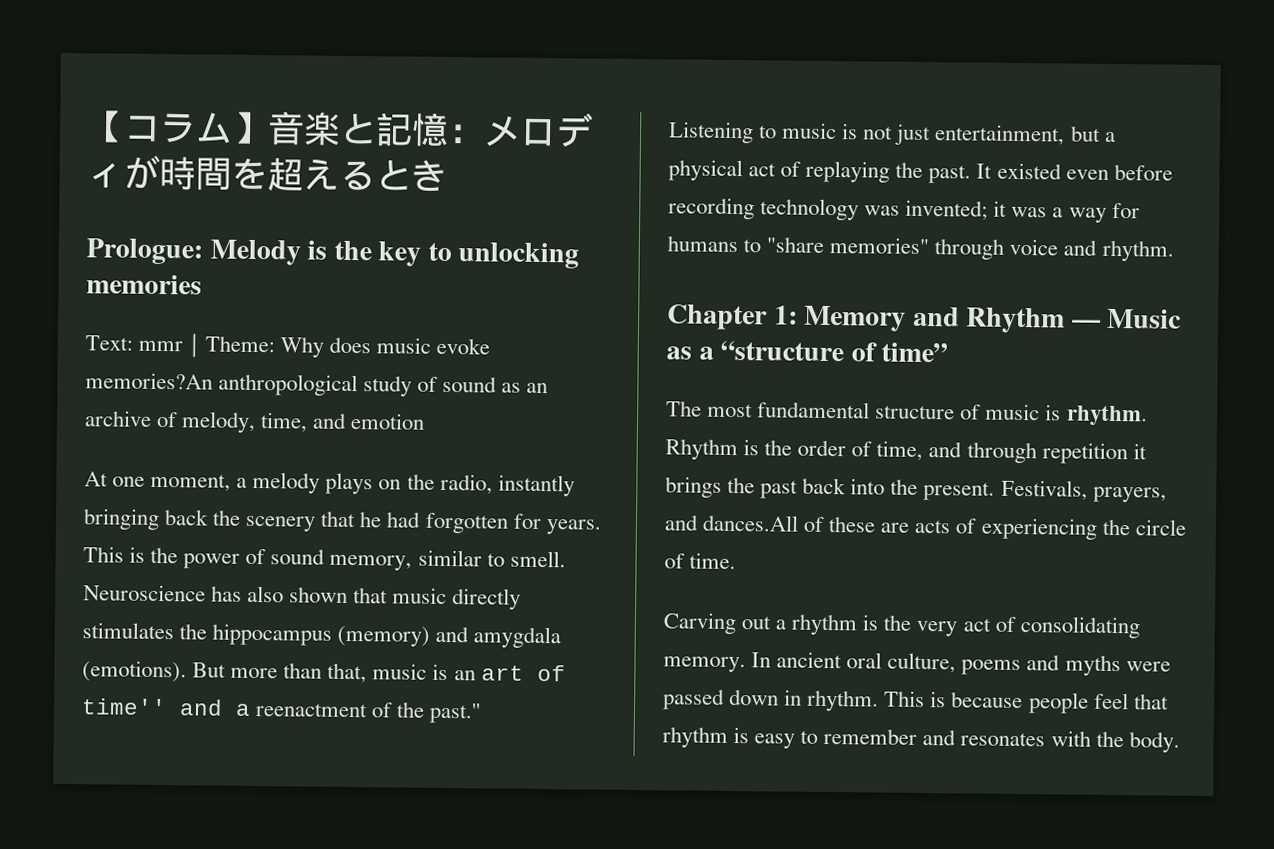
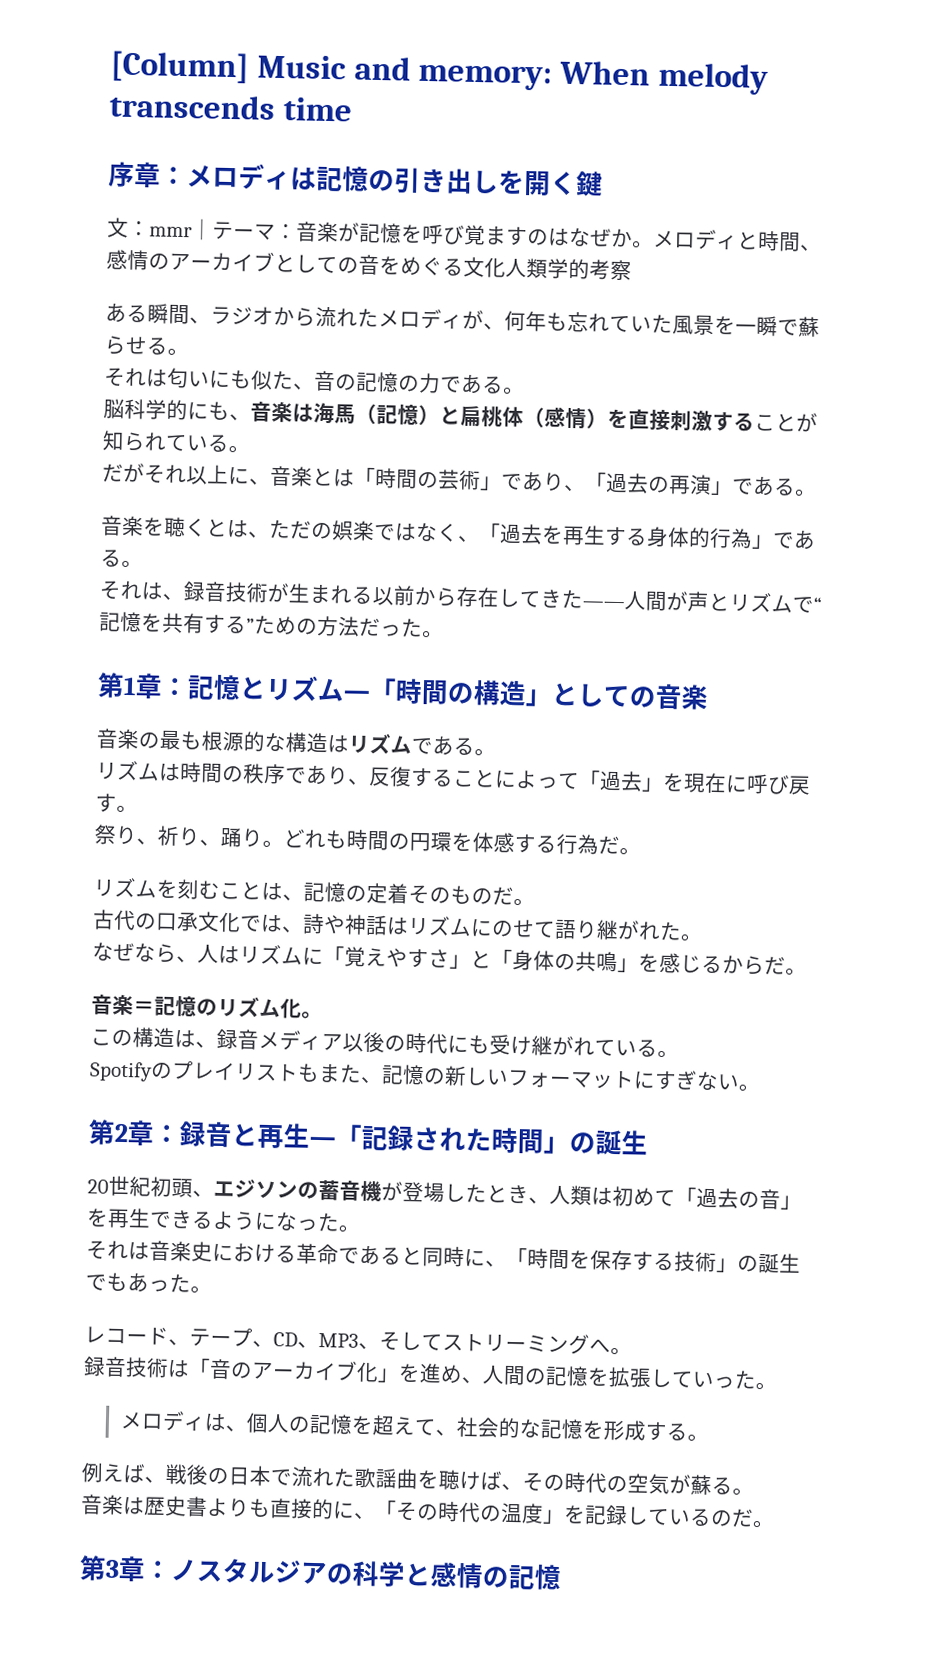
[87,110,593,148] [87,154,448,193] [86,238,580,269] [86,274,202,295] [85,333,491,358] [85,372,549,397] [84,410,426,434] [84,471,575,497] [83,508,602,535] [83,546,566,571] [83,584,522,610] [82,622,562,649] [82,660,566,684] [81,698,482,724] [668,121,1116,146] [668,159,1173,184] [668,197,1140,223] [667,235,1174,262] [666,304,1183,334] [666,340,949,363] [666,400,1148,427] [665,438,1147,465] [665,476,1167,503] [664,514,1187,540] [664,552,737,570] [663,612,1141,639] [663,651,1171,677] [663,688,1169,714] [662,726,1180,753] 【コラム】音楽と記憶：メロディが時間を超えるとき // Prologue: Melody is the key to unlocking memories // Text: mmr｜Theme: Why does music evoke memories?An anthropological study of sound as an archive of melody, time, and emotion // At one moment, a melody plays on the radio, instantly bringing back the scenery that he had forgotten for years. This is the power of sound memory, similar to smell. Neuroscience has also shown that music directly stimulates the hippocampus (memory) and amygdala (emotions). But more than that, music is an art of time'' and a reenactment of the past.'' // Listening to music is not just entertainment, but a physical act of replaying the past. It existed even before recording technology was invented; it was a way for humans to "share memories" through voice and rhythm. // Chapter 1: Memory and Rhythm — Music as a “structure of time” // The most fundamental structure of music is rhythm. Rhythm is the order of time, and through repetition it brings the past back into the present. Festivals, prayers, and dances.All of these are acts of experiencing the circle of time. // Carving out a rhythm is the very act of consolidating memory. In ancient oral culture, poems and myths were passed down in rhythm. This is because people feel that rhythm is easy to remember and resonates with the body. -> [110,50,769,95] [109,93,352,122] [108,161,603,197] [107,217,822,252] [106,249,632,282] [105,303,820,338] [104,335,189,357] [104,367,525,396] [103,398,818,433] [102,430,250,454] [102,462,817,498] [101,515,816,551] [100,549,143,569] [99,580,822,614] [99,611,444,639] [97,672,709,710] [96,728,496,757] [96,760,811,795] [95,793,138,814] [94,824,641,856] [93,877,535,907] [92,909,703,942] [92,942,807,976] [91,994,323,1020] [90,1027,679,1059] [89,1060,760,1093] [88,1119,648,1156] [87,1175,802,1210] [86,1208,360,1233] [86,1240,801,1274] [85,1272,212,1294] [84,1326,632,1356] [83,1356,777,1391] [119,1410,709,1443] [81,1462,754,1496] [81,1494,775,1529] [79,1555,562,1591] [Column] Music and memory: When melody transcends time // 序章：メロディは記憶の引き出しを開く鍵 // 文：mmr｜テーマ：音楽が記憶を呼び覚ますのはなぜか。メロディと時間、感情のアーカイブとしての音をめぐる文化人類学的考察 // ある瞬間、ラジオから流れたメロディが、何年も忘れていた風景を一瞬で蘇らせる。 // それは匂いにも似た、音の記憶の力である。 // 脳科学的にも、音楽は海馬（記憶）と扁桃体（感情）を直接刺激することが知られている。 // だがそれ以上に、音楽とは「時間の芸術」であり、「過去の再演」である。 // 音楽を聴くとは、ただの娯楽ではなく、「過去を再生する身体的行為」である。 // それは、録音技術が生まれる以前から存在してきた——人間が声とリズムで“記憶を共有する”ための方法だった。 // 第1章：記憶とリズム—「時間の構造」としての音楽 // 音楽の最も根源的な構造はリズムである。 // リズムは時間の秩序であり、反復することによって「過去」を現在に呼び戻す。 // 祭り、祈り、踊り。どれも時間の円環を体感する行為だ。 // リズムを刻むことは、記憶の定着そのものだ。 // 古代の口承文化では、詩や神話はリズムにのせて語り継がれた。 // なぜなら、人はリズムに「覚えやすさ」と「身体の共鳴」を感じるからだ。 // 音楽＝記憶のリズム化。 // この構造は、録音メディア以後の時代にも受け継がれている。 // Spotifyのプレイリストもまた、記憶の新しいフォーマットにすぎない。 // 第2章：録音と再生—「記録された時間」の誕生 // 20世紀初頭、エジソンの蓄音機が登場したとき、人類は初めて「過去の音」を再生できるようになった。 // それは音楽史における革命であると同時に、「時間を保存する技術」の誕生でもあった。 // レコード、テープ、CD、MP3、そしてストリーミングへ。 // 録音技術は「音のアーカイブ化」を進め、人間の記憶を拡張していった。 // メロディは、個人の記憶を超えて、社会的な記憶を形成する。 // 例えば、戦後の日本で流れた歌謡曲を聴けば、その時代の空気が蘇る。 // 音楽は歴史書よりも直接的に、「その時代の温度」を記録しているのだ。 // 第3章：ノスタルジアの科学と感情の記憶

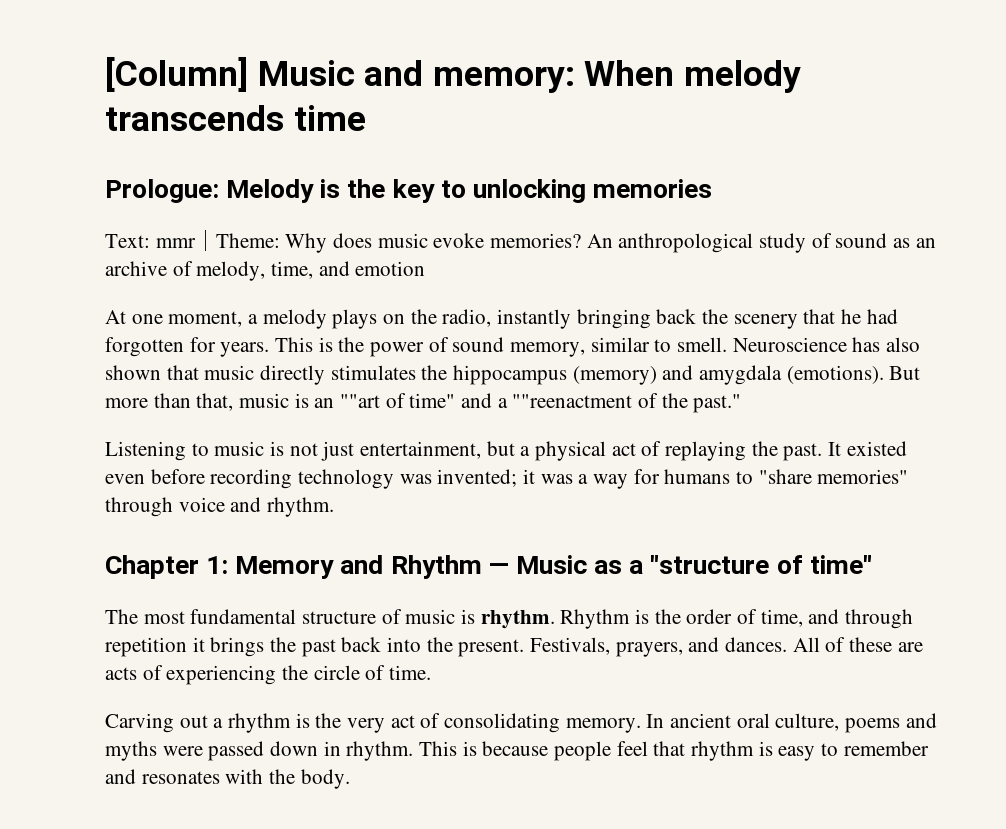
[108,161,603,197] [107,217,822,252] [106,249,632,282] [105,303,820,338] [104,335,189,357] [104,367,525,396] [103,398,818,433] [102,430,250,454] [102,462,817,498] [101,515,816,551] [100,549,143,569] [99,580,822,614] [99,611,444,639] [97,672,709,710] [96,728,496,757] [96,760,811,795] [95,793,138,814] [94,824,641,856] [93,877,535,907] [92,909,703,942] [92,942,807,976] [91,994,323,1020] [90,1027,679,1059] [89,1060,760,1093] [88,1119,648,1156] [87,1175,802,1210] [86,1208,360,1233] [86,1240,801,1274] [85,1272,212,1294] [84,1326,632,1356] [83,1356,777,1391] [119,1410,709,1443] [81,1462,754,1496] [81,1494,775,1529] [79,1555,562,1591] 序章：メロディは記憶の引き出しを開く鍵 // 文：mmr｜テーマ：音楽が記憶を呼び覚ますのはなぜか。メロディと時間、感情のアーカイブとしての音をめぐる文化人類学的考察 // ある瞬間、ラジオから流れたメロディが、何年も忘れていた風景を一瞬で蘇らせる。 // それは匂いにも似た、音の記憶の力である。 // 脳科学的にも、音楽は海馬（記憶）と扁桃体（感情）を直接刺激することが知られている。 // だがそれ以上に、音楽とは「時間の芸術」であり、「過去の再演」である。 // 音楽を聴くとは、ただの娯楽ではなく、「過去を再生する身体的行為」である。 // それは、録音技術が生まれる以前から存在してきた——人間が声とリズムで“記憶を共有する”ための方法だった。 // 第1章：記憶とリズム—「時間の構造」としての音楽 // 音楽の最も根源的な構造はリズムである。 // リズムは時間の秩序であり、反復することによって「過去」を現在に呼び戻す。 // 祭り、祈り、踊り。どれも時間の円環を体感する行為だ。 // リズムを刻むことは、記憶の定着そのものだ。 // 古代の口承文化では、詩や神話はリズムにのせて語り継がれた。 // なぜなら、人はリズムに「覚えやすさ」と「身体の共鳴」を感じるからだ。 // 音楽＝記憶のリズム化。 // この構造は、録音メディア以後の時代にも受け継がれている。 // Spotifyのプレイリストもまた、記憶の新しいフォーマットにすぎない。 // 第2章：録音と再生—「記録された時間」の誕生 // 20世紀初頭、エジソンの蓄音機が登場したとき、人類は初めて「過去の音」を再生できるようになった。 // それは音楽史における革命であると同時に、「時間を保存する技術」の誕生でもあった。 // レコード、テープ、CD、MP3、そしてストリーミングへ。 // 録音技術は「音のアーカイブ化」を進め、人間の記憶を拡張していった。 // メロディは、個人の記憶を超えて、社会的な記憶を形成する。 // 例えば、戦後の日本で流れた歌謡曲を聴けば、その時代の空気が蘇る。 // 音楽は歴史書よりも直接的に、「その時代の温度」を記録しているのだ。 // 第3章：ノスタルジアの科学と感情の記憶 -> [105,179,713,203] [105,230,936,253] [105,261,426,281] [105,309,898,329] [105,337,921,357] [105,365,921,385] [105,393,742,413] [105,441,907,461] [105,469,909,489] [105,497,335,517] [105,555,872,579] [105,609,914,629] [105,637,923,657] [105,665,432,685] [105,713,937,733] [105,741,929,761] [105,769,350,789] Prologue: Melody is the key to unlocking memories // Text: mmr｜Theme: Why does music evoke memories? An anthropological study of sound as an archive of melody, time, and emotion // At one moment, a melody plays on the radio, instantly bringing back the scenery that he had forgotten for years. This is the power of sound memory, similar to smell. Neuroscience has also shown that music directly stimulates the hippocampus (memory) and amygdala (emotions). But more than that, music is an ""art of time" and a ""reenactment of the past." // Listening to music is not just entertainment, but a physical act of replaying the past. It existed even before recording technology was invented; it was a way for humans to "share memories" through voice and rhythm. // Chapter 1: Memory and Rhythm — Music as a "structure of time" // The most fundamental structure of music is rhythm. Rhythm is the order of time, and through repetition it brings the past back into the present. Festivals, prayers, and dances. All of these are acts of experiencing the circle of time. // Carving out a rhythm is the very act of consolidating memory. In ancient oral culture, poems and myths were passed down in rhythm. This is because people feel that rhythm is easy to remember and resonates with the body.

